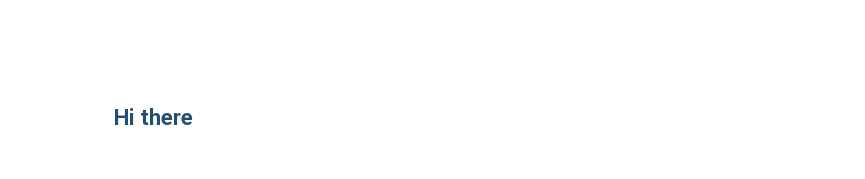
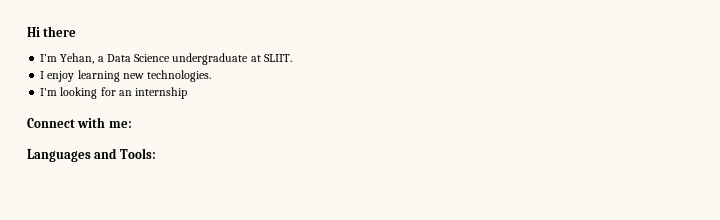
(193, 116) none -> [40,53,292,65] [40,70,212,82] [40,87,188,99] [27,117,132,128] [27,148,156,162] // I’m Yehan, a Data Science undergraduate at SLIIT. // I enjoy learning new technologies. // I'm looking for an internship // Connect with me: // Languages and Tools:

